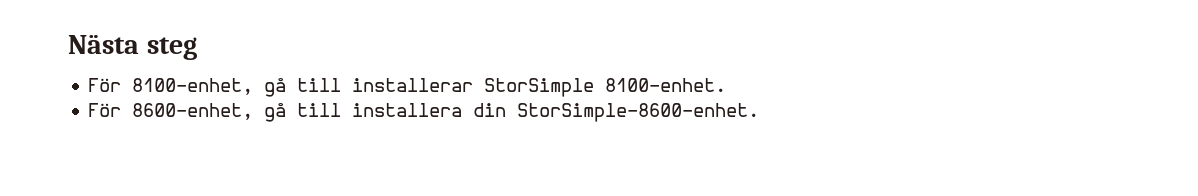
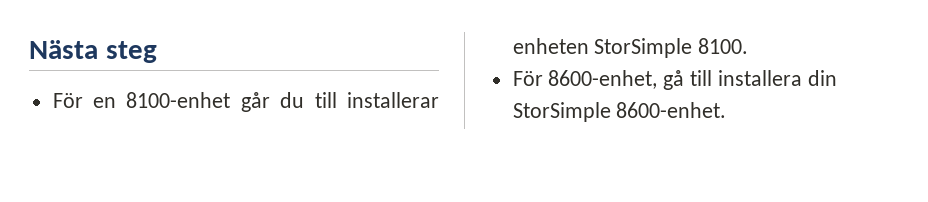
[132,78,727,97] 8100-enhet, gå till installerar StorSimple 8100-enhet. -> [93,92,439,112] [512,38,749,58] en 8100-enhet går du till installerar enheten StorSimple 8100.
[517,103,760,122] StorSimple-8600-enhet. -> [512,102,727,122] StorSimple 8600-enhet.

